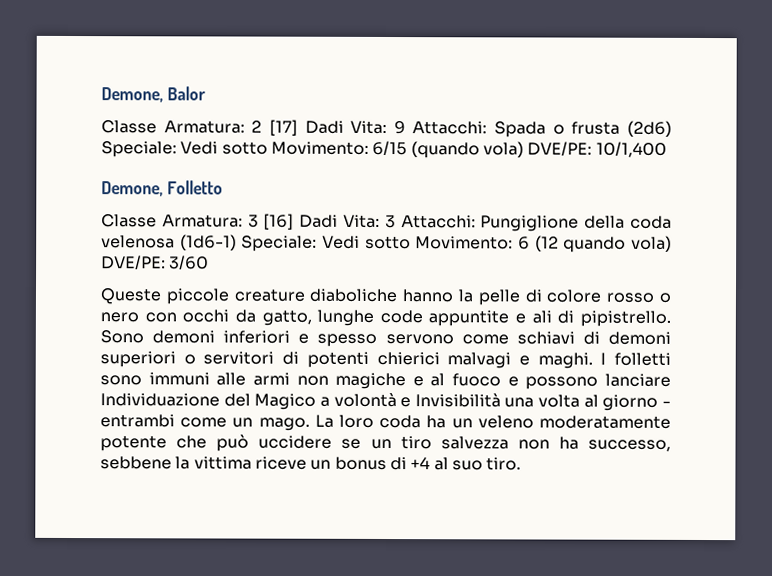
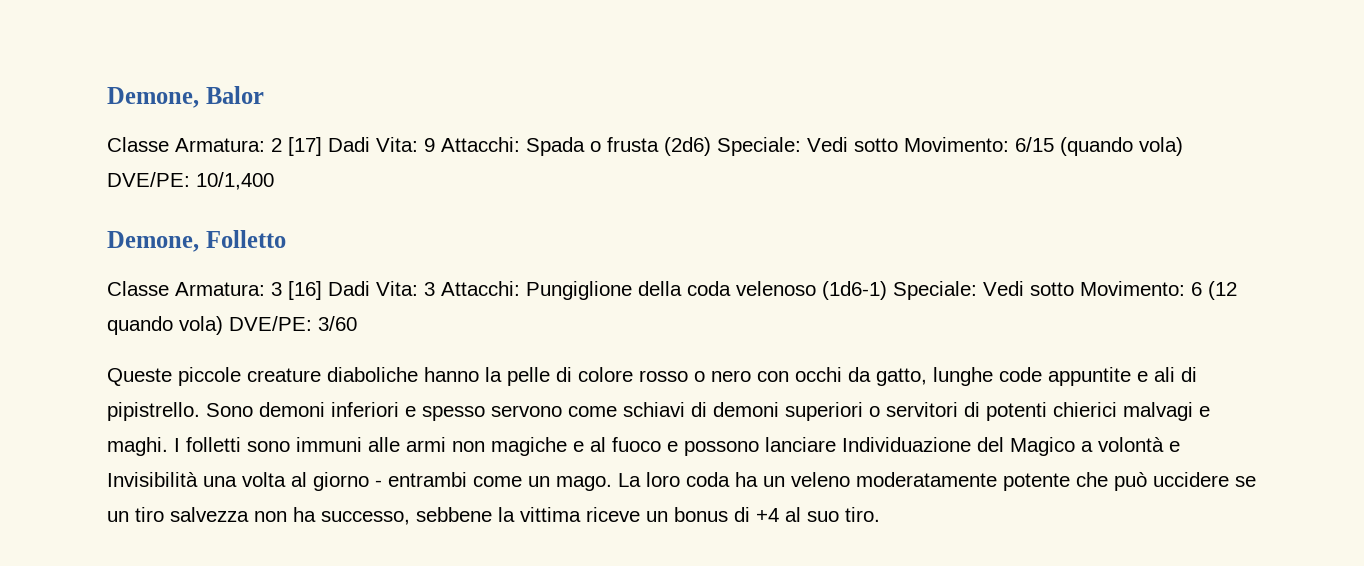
[101,235,175,249] velenosa -> [736,281,816,296] velenoso

